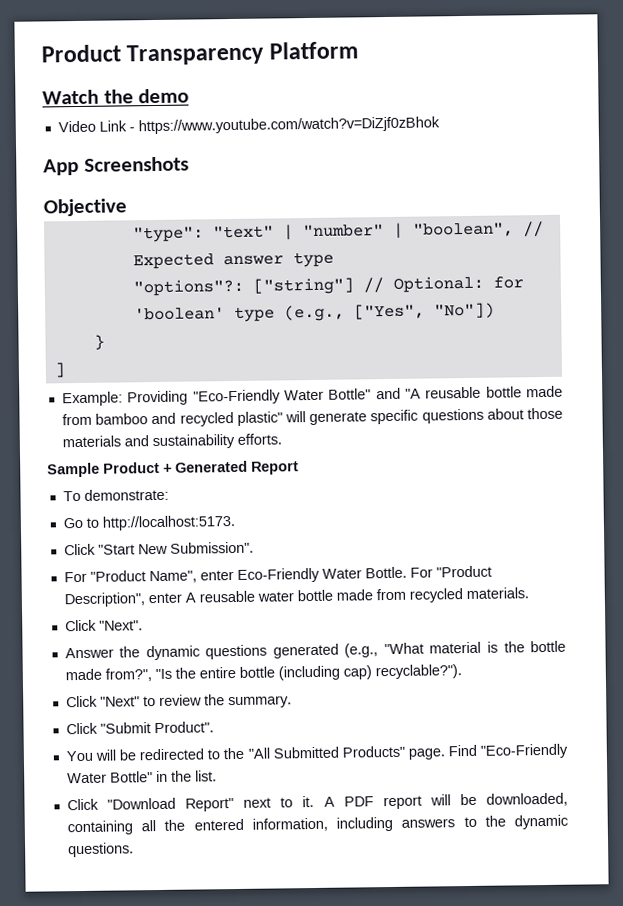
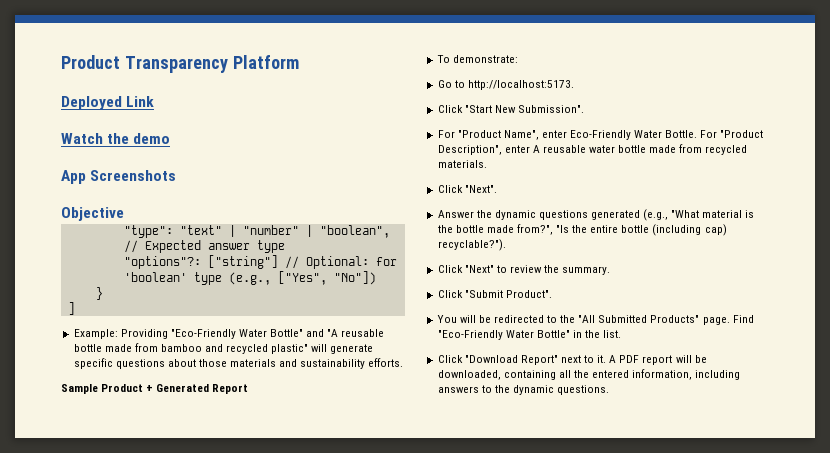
(359, 50) none -> [61,96,155,110] // Deployed Link
[57,116,440,135] // Video Link - https://www.youtube.com/watch?v=DiZjf0zBhok -> (171, 138) none

